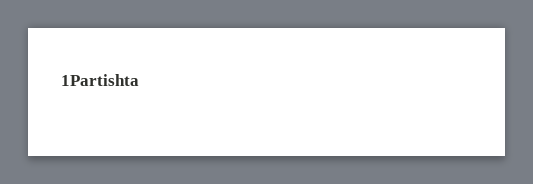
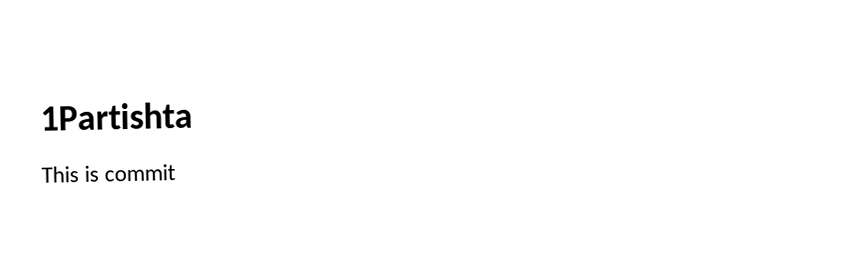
(139, 80) none -> [41,164,177,183] // This is commit

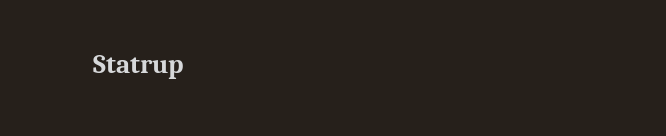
[40,101,193,131] [41,164,177,183] 1Partishta // This is commit -> [93,55,183,79] Statrup

